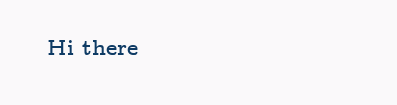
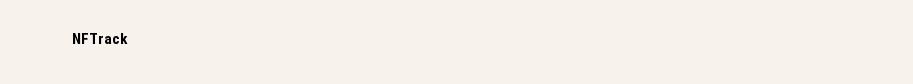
[47,40,138,55] Hi there -> [72,33,128,44] NFTrack

